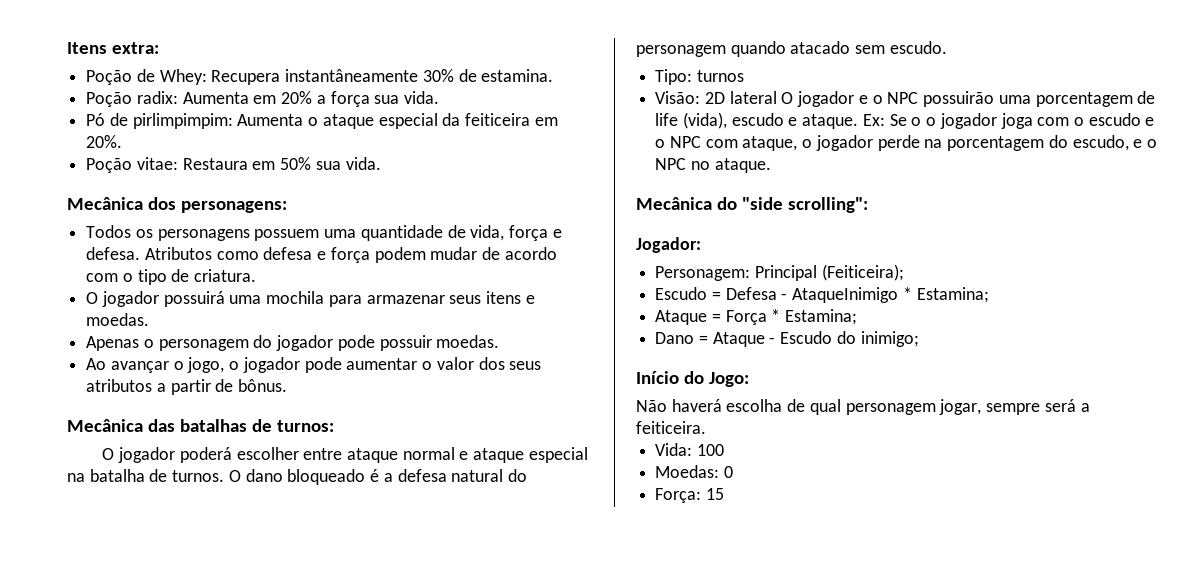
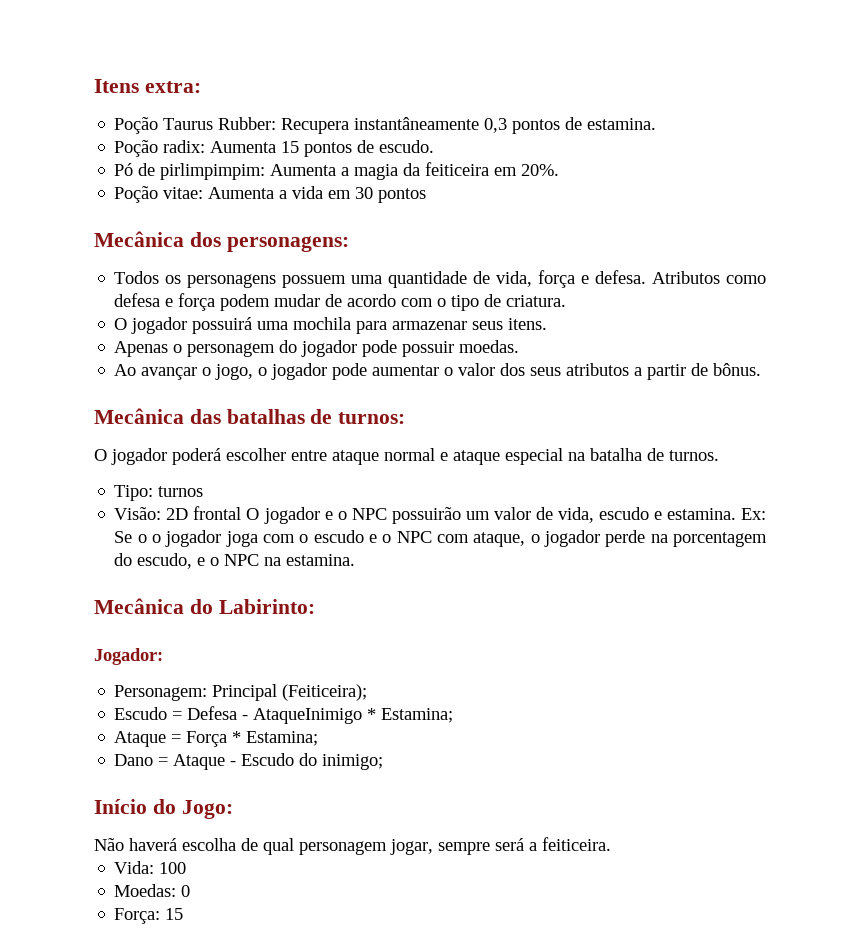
[136,69,454,85] de Whey: Recupera instantâneamente 30% -> [163,117,561,134] Taurus Rubber: Recupera instantâneamente 0,3 pontos
[253,91,440,107] em 20% a força sua vida. -> [281,140,435,157] 15 pontos de escudo.
[308,113,438,129] o ataque especial -> [341,164,399,180] a magia
[182,157,381,170] Restaura em 50% sua vida. -> [208,186,427,203] Aumenta a vida em 30 pontos
[486,291,535,304] [86,313,150,326] itens e moedas. -> [508,318,548,330] itens.
[228,469,527,485] [636,41,947,57] O dano bloqueado é a defesa natural do personagem quando atacado sem escudo. -> (719, 455) none
[729,91,777,104] lateral -> [193,506,242,520] frontal
[998,91,1156,107] [655,112,859,129] uma porcentagem de life (vida), escudo e ataque. -> [465,507,736,523] um valor de vida, escudo e estamina.
[690,158,771,173] no ataque. -> [264,554,356,566] na estamina.
[741,197,868,213] "side scrolling": -> [218,599,315,614] Labirinto:

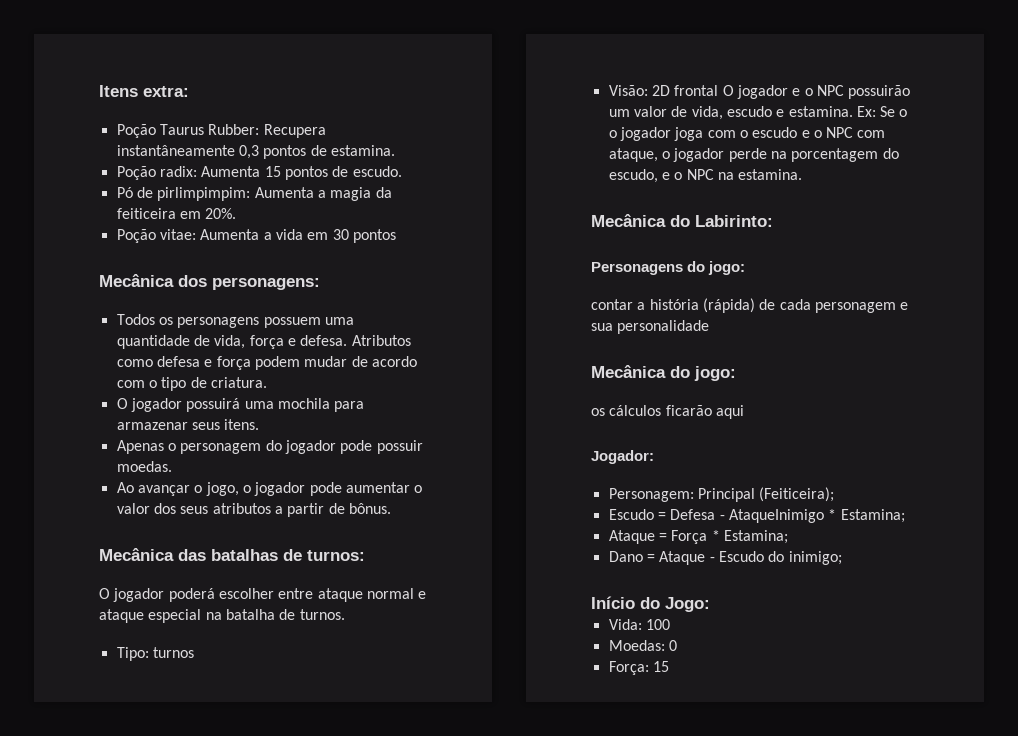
(315, 606) none -> [591,261,746,275] [591,298,909,313] [591,320,710,334] [591,365,736,381] [591,405,744,419] // Personagens do jogo: // contar a história (rápida) de cada personagem e sua personalidade // Mecânica do jogo: // os cálculos ficarão aqui
[94,837,611,855] // Não haverá escolha de qual personagem jogar, sempre será a feiticeira. -> (710, 604) none

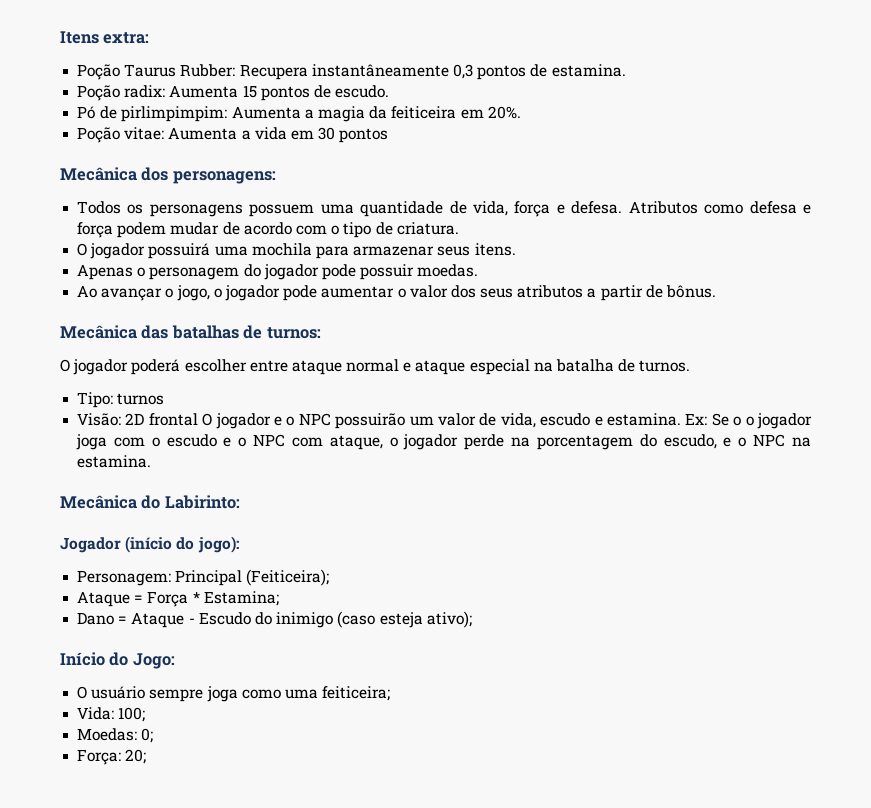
[591,261,746,275] [591,298,909,313] [591,320,710,334] [591,365,736,381] [591,405,744,419] [591,450,654,464] [608,487,835,502] [608,509,905,523] Personagens do jogo: // contar a história (rápida) de cada personagem e sua personalidade // Mecânica do jogo: // os cálculos ficarão aqui // Jogador: // Personagem: Principal (Feiticeira); // Escudo = Defesa - AtaqueInimigo * Estamina; -> [60,536,239,553] [77,569,330,586] Jogador (início do jogo): // Personagem: Principal (Feiticeira);
[788,551,842,565] inimigo; -> [276,611,472,628] inimigo (caso esteja ativo);
(710, 604) none -> [77,686,391,702] // O usuário sempre joga como uma feiticeira;
[645,619,670,630] 100 -> [118,707,146,722] 100;
[668,640,677,651] 0 -> [141,728,154,743] 0;
[652,661,669,672] 15 -> [125,749,147,764] 20;

